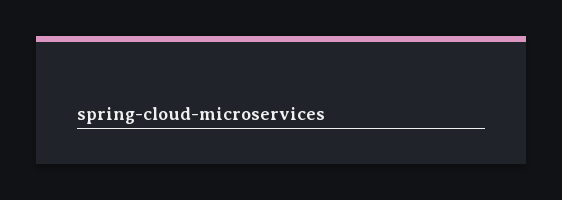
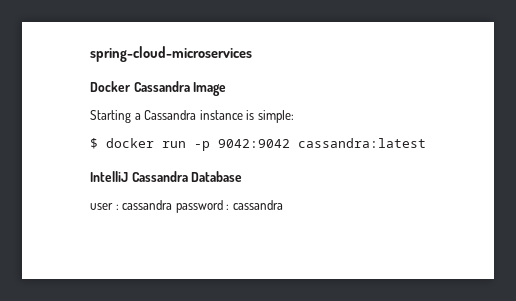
(325, 115) none -> [90,81,227,96] [90,110,294,123] [90,138,426,151] [90,171,243,182] [90,200,283,213] // Docker Cassandra Image // Starting a Cassandra instance is simple: // $ docker run -p 9042:9042 cassandra:latest // IntelliJ Cassandra Database // user : cassandra password : cassandra

